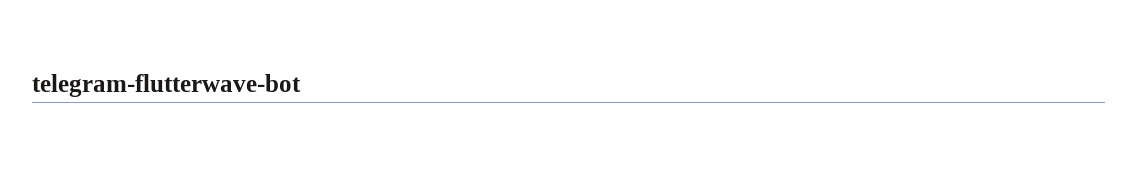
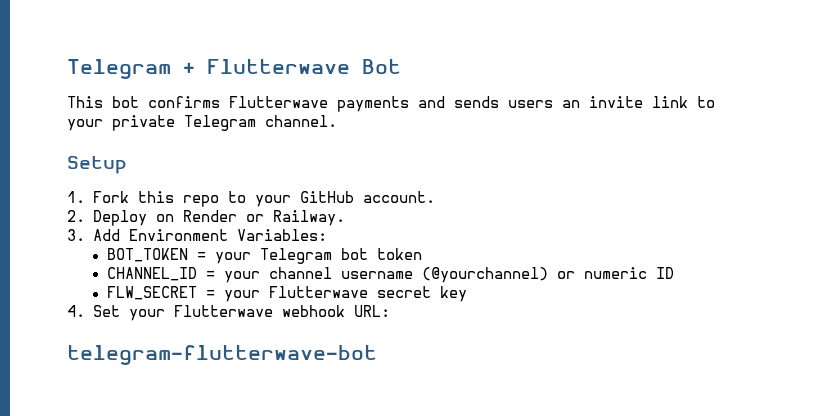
(32, 85) none -> [67,59,401,79] [67,96,715,112] [67,115,337,131] [67,156,127,174] [67,191,435,207] [67,210,345,226] [67,229,327,241] [106,248,422,264] [106,267,674,283] [106,286,467,302] [67,305,390,321] Telegram + Flutterwave Bot // This bot confirms Flutterwave payments and sends users an invite link to your private Telegram channel. // Setup // 1. Fork this repo to your GitHub account. // 2. Deploy on Render or Railway. // 3. Add Environment Variables: // BOT_TOKEN = your Telegram bot token // CHANNEL_ID = your channel username (@yourchannel) or numeric ID // FLW_SECRET = your Flutterwave secret key // 4. Set your Flutterwave webhook URL: //

